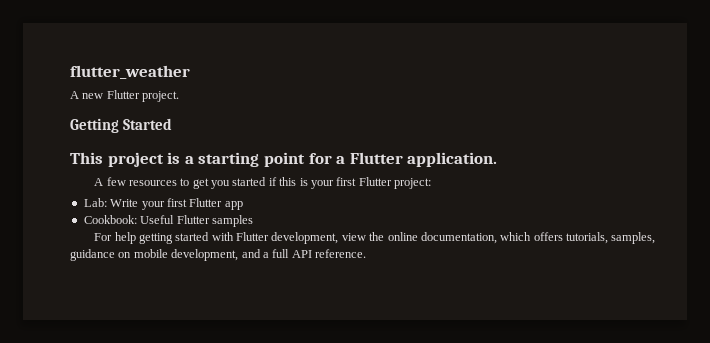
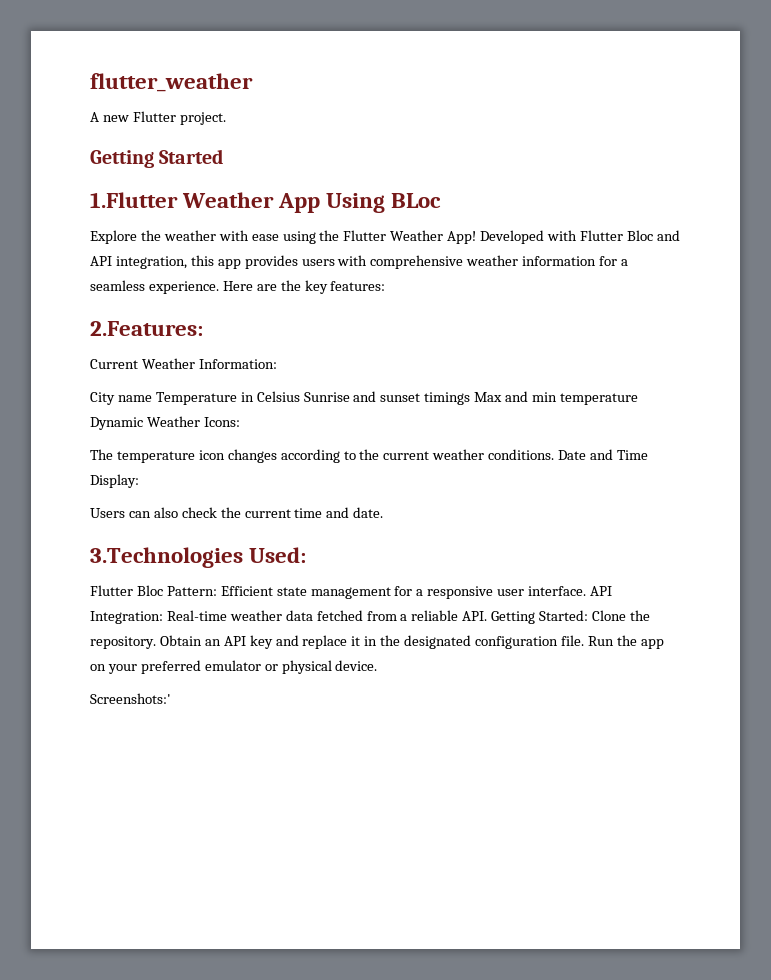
[70,152,498,167] [94,177,432,189] [83,198,243,210] [83,215,253,227] [94,232,656,244] [70,249,366,261] This project is a starting point for a Flutter application. // A few resources to get you started if this is your first Flutter project: // Lab: Write your first Flutter app // Cookbook: Useful Flutter samples // For help getting started with Flutter development, view the online documentation, which offers tutorials, samples, guidance on mobile development, and a full API reference. -> [90,192,442,213] [90,230,680,244] [90,255,629,269] [90,280,386,294] [90,321,203,336] [90,358,277,369] [90,391,638,405] [90,416,240,430] [90,449,648,463] [90,474,139,488] [90,507,384,518] [90,547,307,568] [90,585,613,599] [90,610,650,624] [90,635,664,649] [90,660,378,674] [90,693,171,704] 1.Flutter Weather App Using BLoc // Explore the weather with ease using the Flutter Weather App! Developed with Flutter Bloc and API integration, this app provides users with comprehensive weather information for a seamless experience. Here are the key features: // 2.Features: // Current Weather Information: // City name Temperature in Celsius Sunrise and sunset timings Max and min temperature Dynamic Weather Icons: // The temperature icon changes according to the current weather conditions. Date and Time Display: // Users can also check the current time and date. // 3.Technologies Used: // Flutter Bloc Pattern: Efficient state management for a responsive user interface. API Integration: Real-time weather data fetched from a reliable API. Getting Started: Clone the repository. Obtain an API key and replace it in the designated configuration file. Run the app on your preferred emulator or physical device. // Screenshots:'

